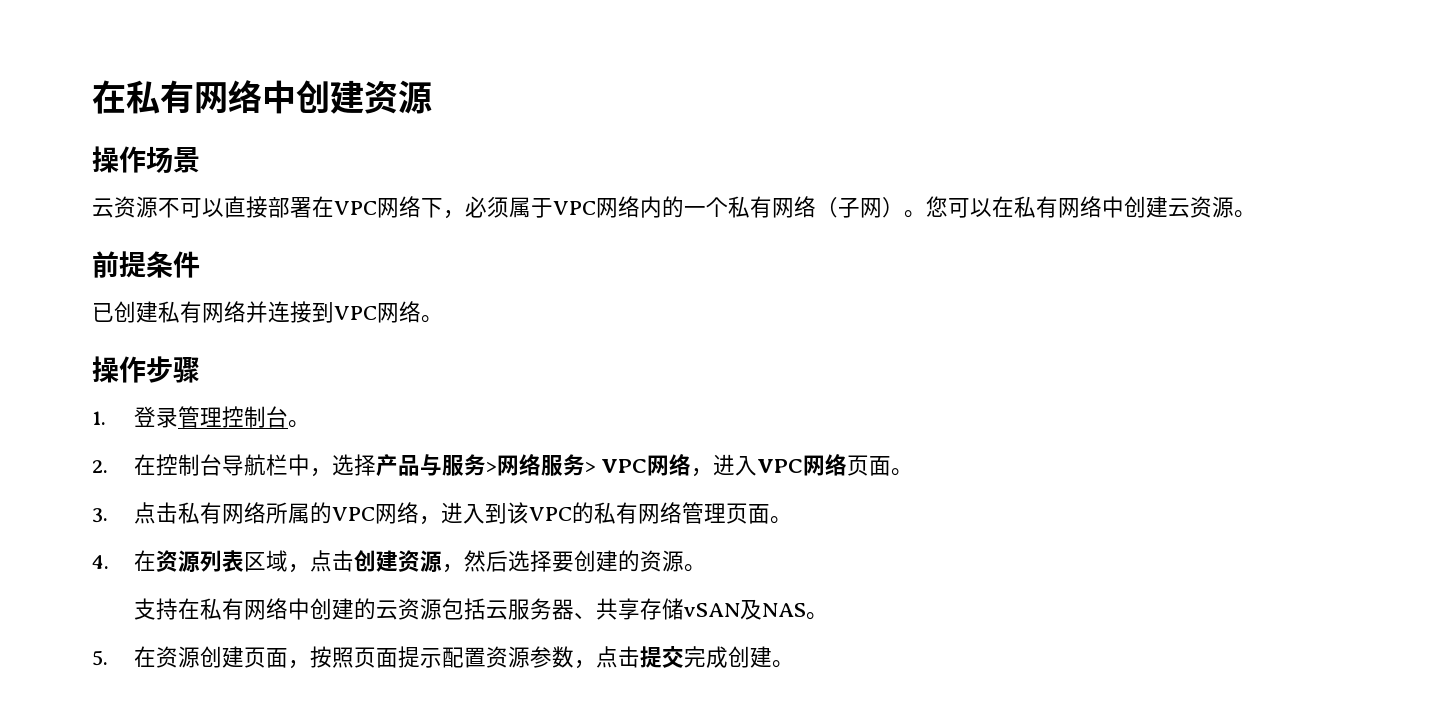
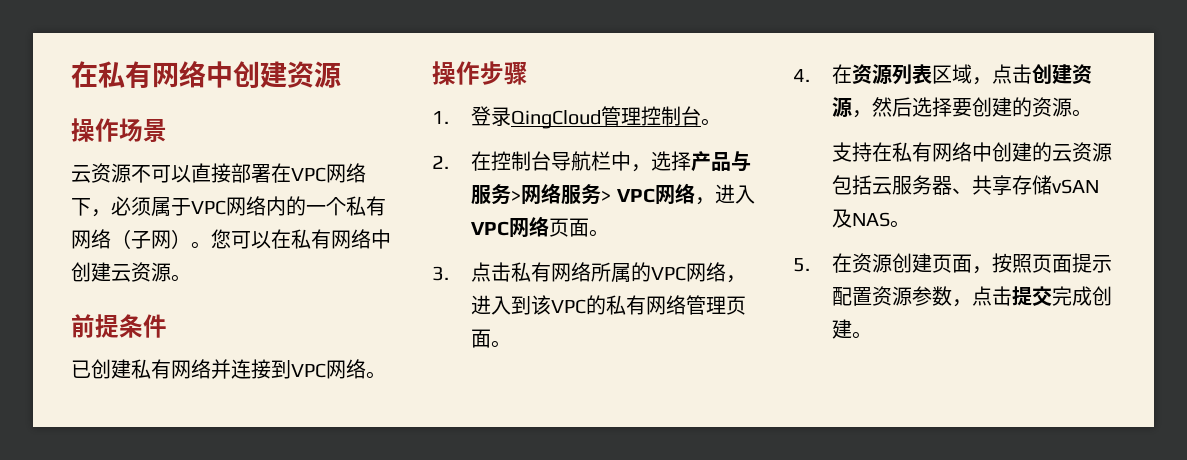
(178, 417) none -> [511,110,602,129] QingCloud

